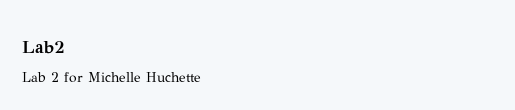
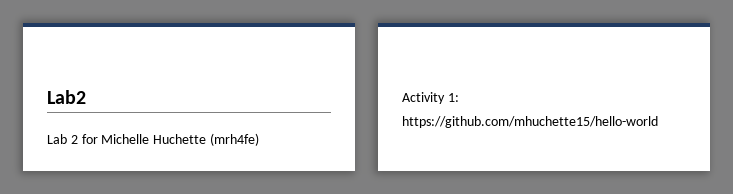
(201, 77) none -> [209,133,259,146] [402,92,459,104] [402,116,658,128] (mrh4fe) // Activity 1: https://github.com/mhuchette15/hello-world

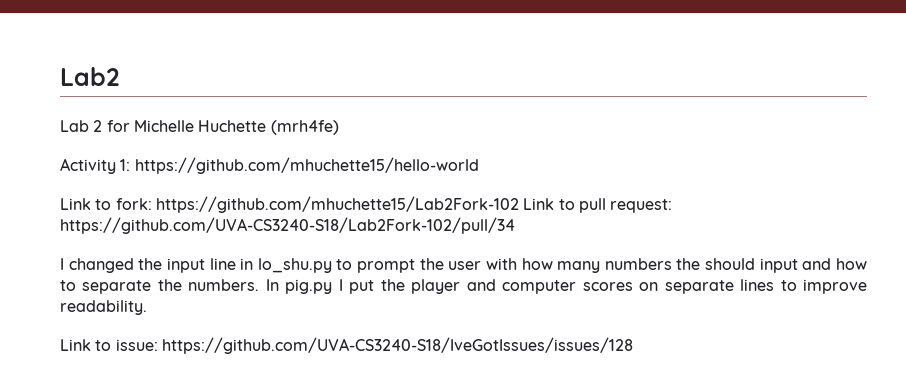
(658, 122) none -> [60,196,673,213] [60,217,515,234] [60,258,868,273] [60,279,868,294] [60,300,147,315] [60,337,633,354] // Link to fork: https://github.com/mhuchette15/Lab2Fork-102 Link to pull request: https://github.com/UVA-CS3240-S18/Lab2Fork-102/pull/34 // I changed the input line in lo_shu.py to prompt the user with how many numbers the should input and how to separate the numbers. In pig.py I put the player and computer scores on separate lines to improve readability. // Link to issue: https://github.com/UVA-CS3240-S18/IveGotIssues/issues/128

